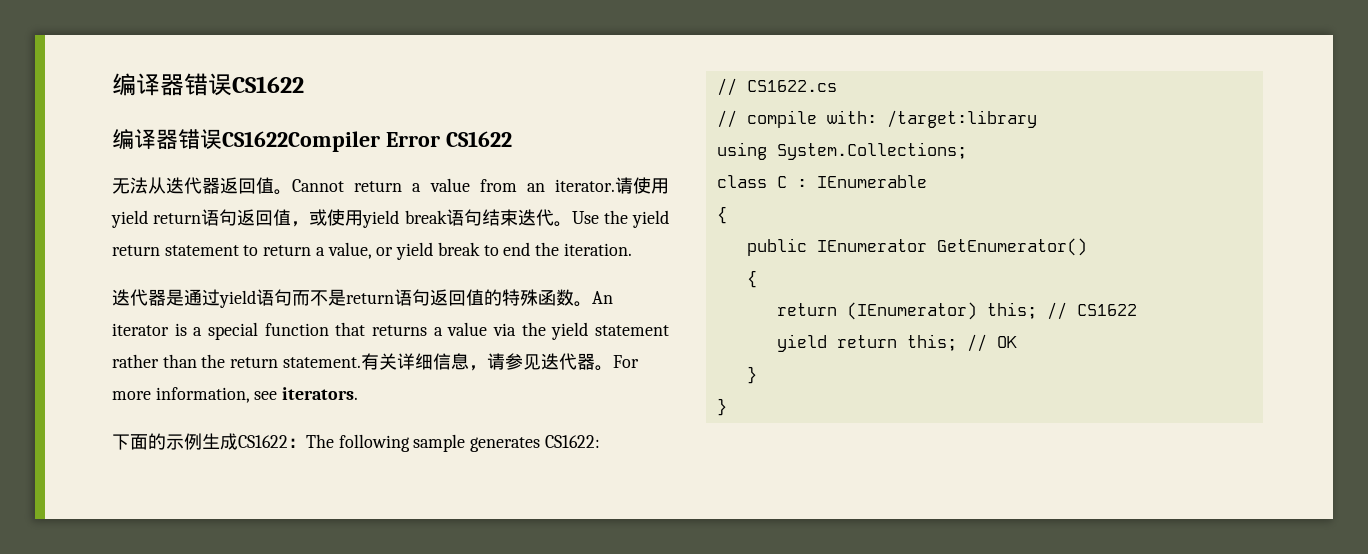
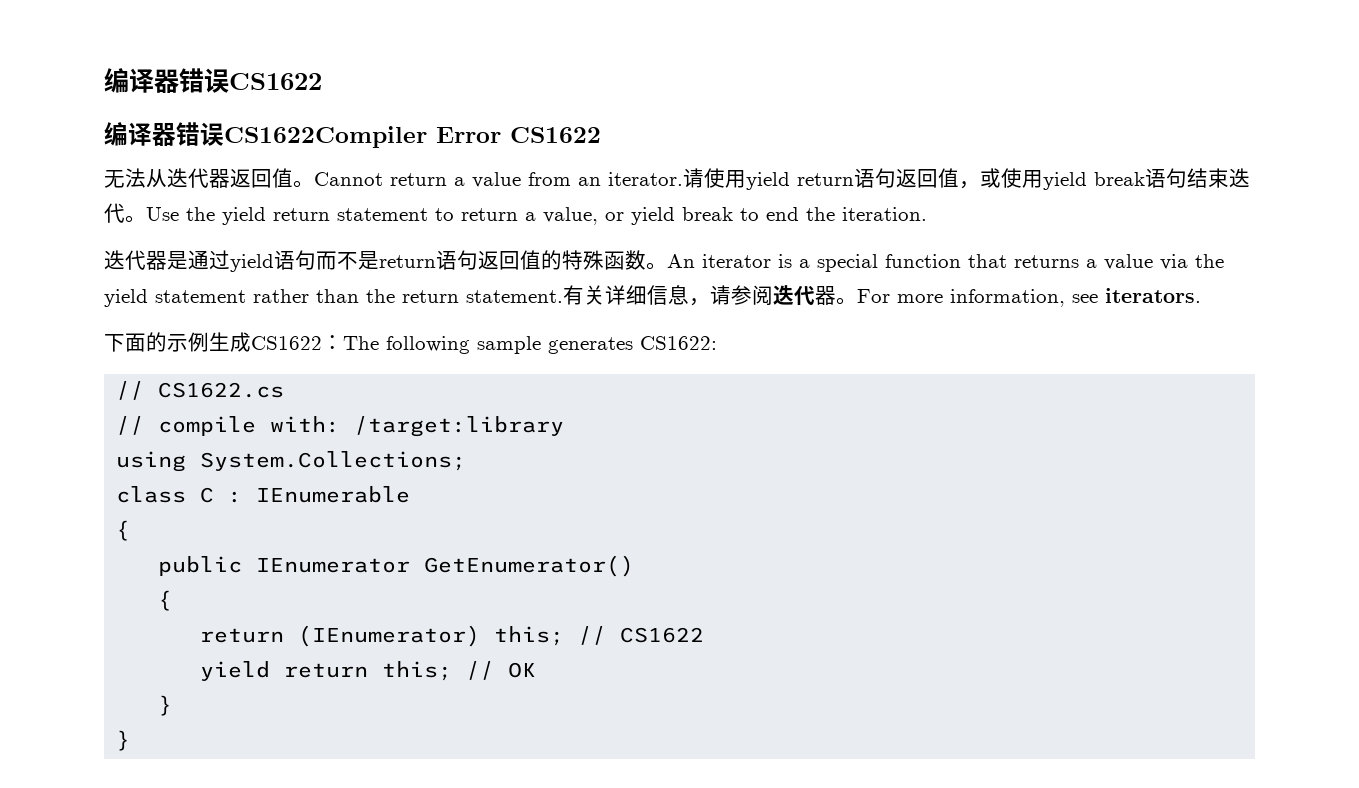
[522,354,541,370] 见 -> [752,285,773,305] 阅

